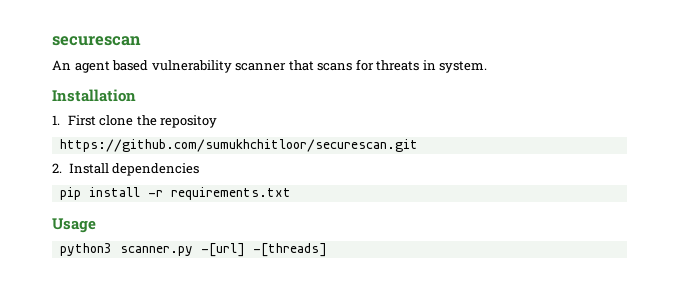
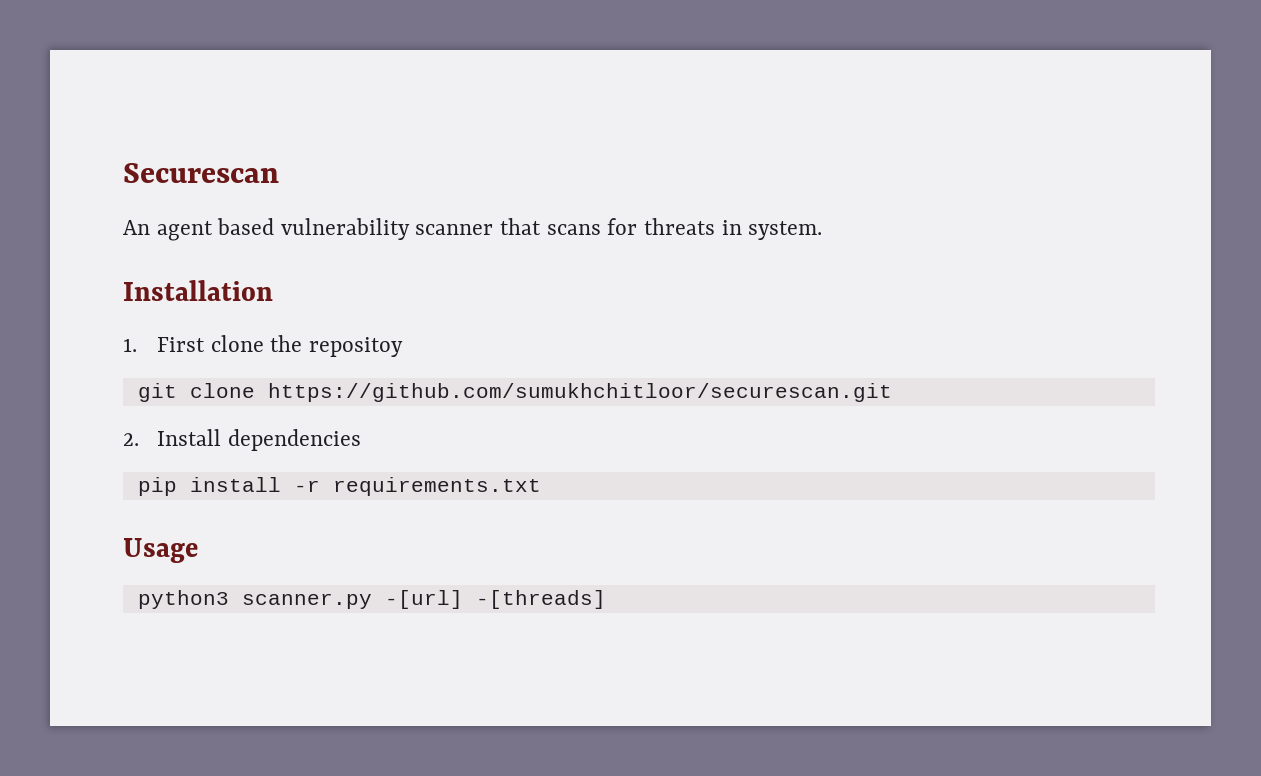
[52,36,141,46] securescan -> [123,163,279,183] Securescan
(218, 121) none -> [137,383,255,402] git clone

